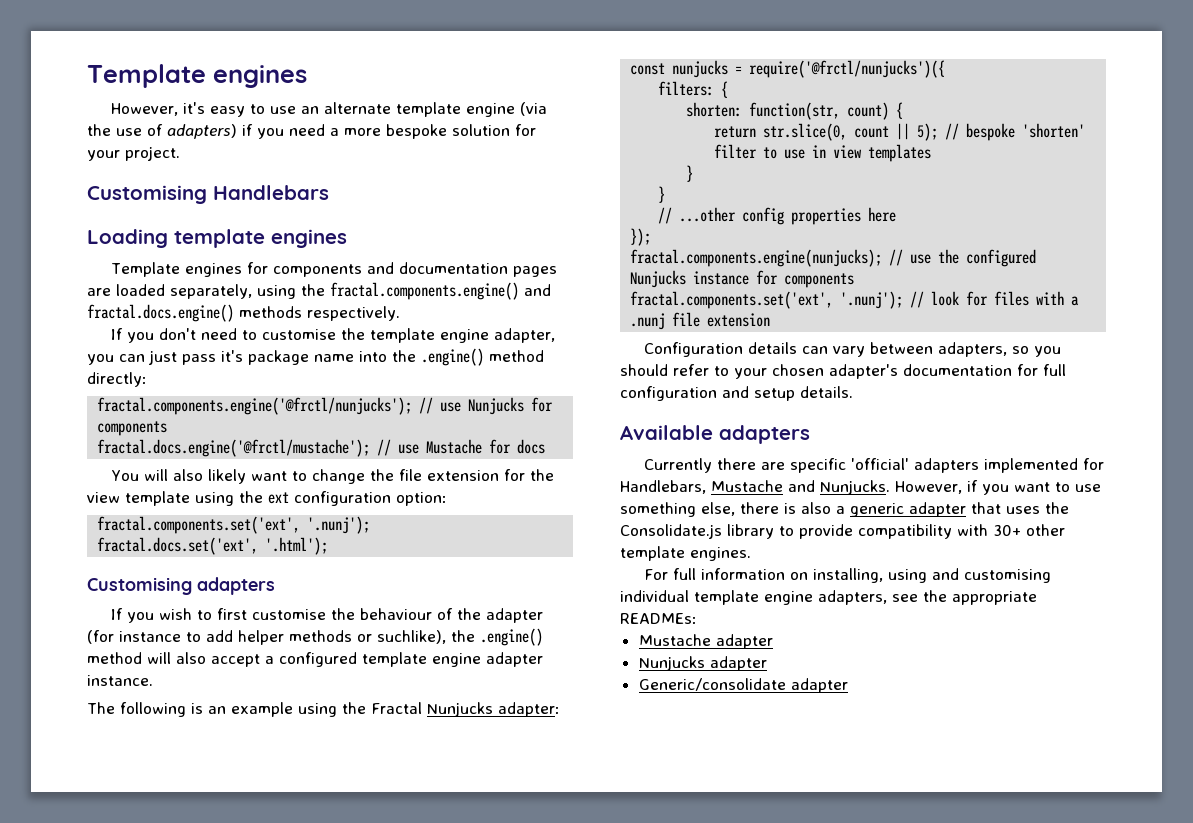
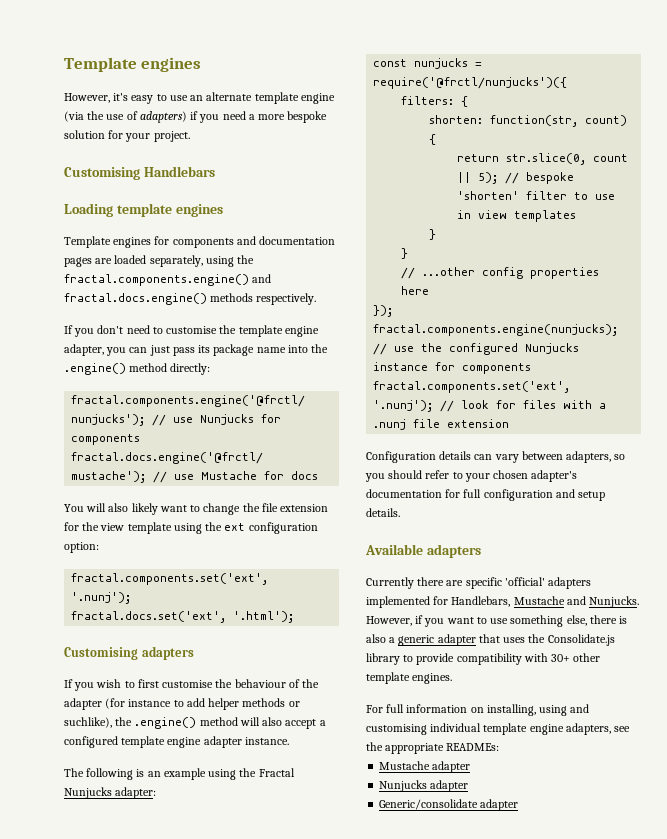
[221,350,243,362] it's -> [198,345,211,353] its

